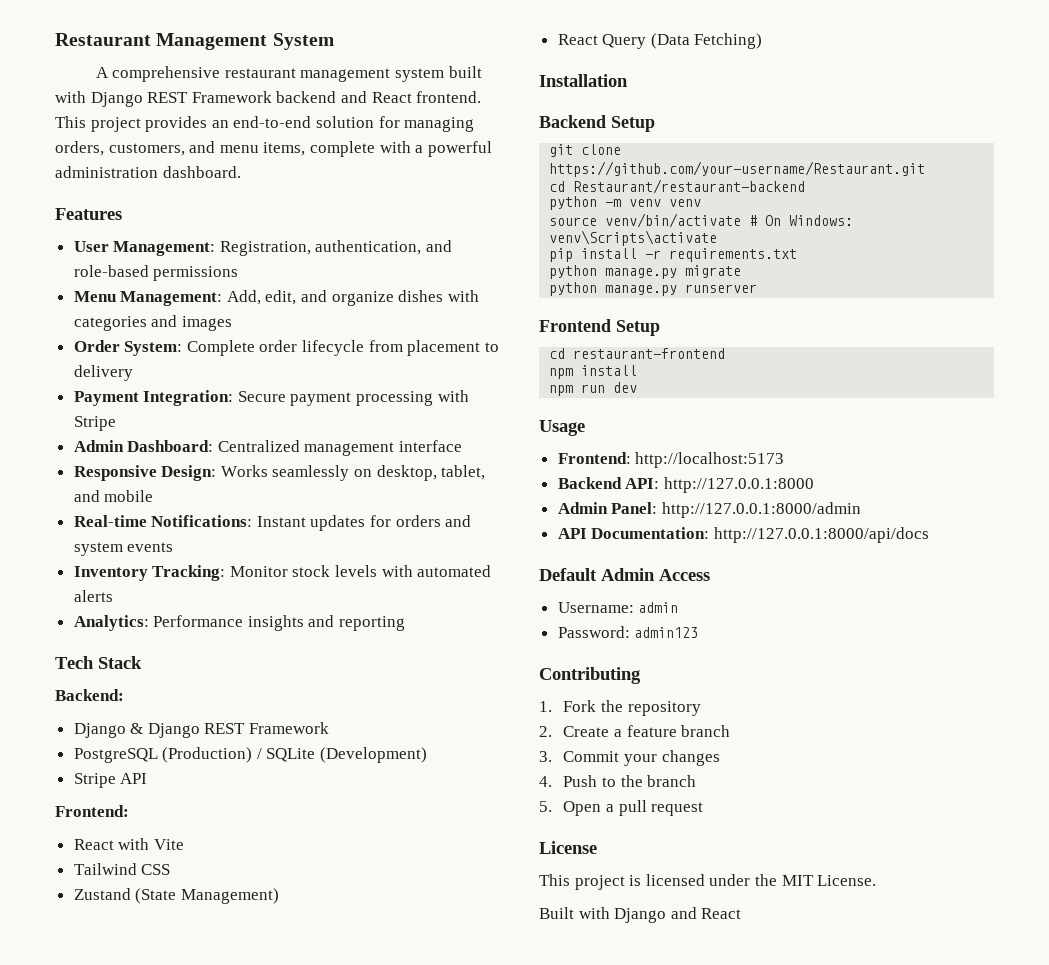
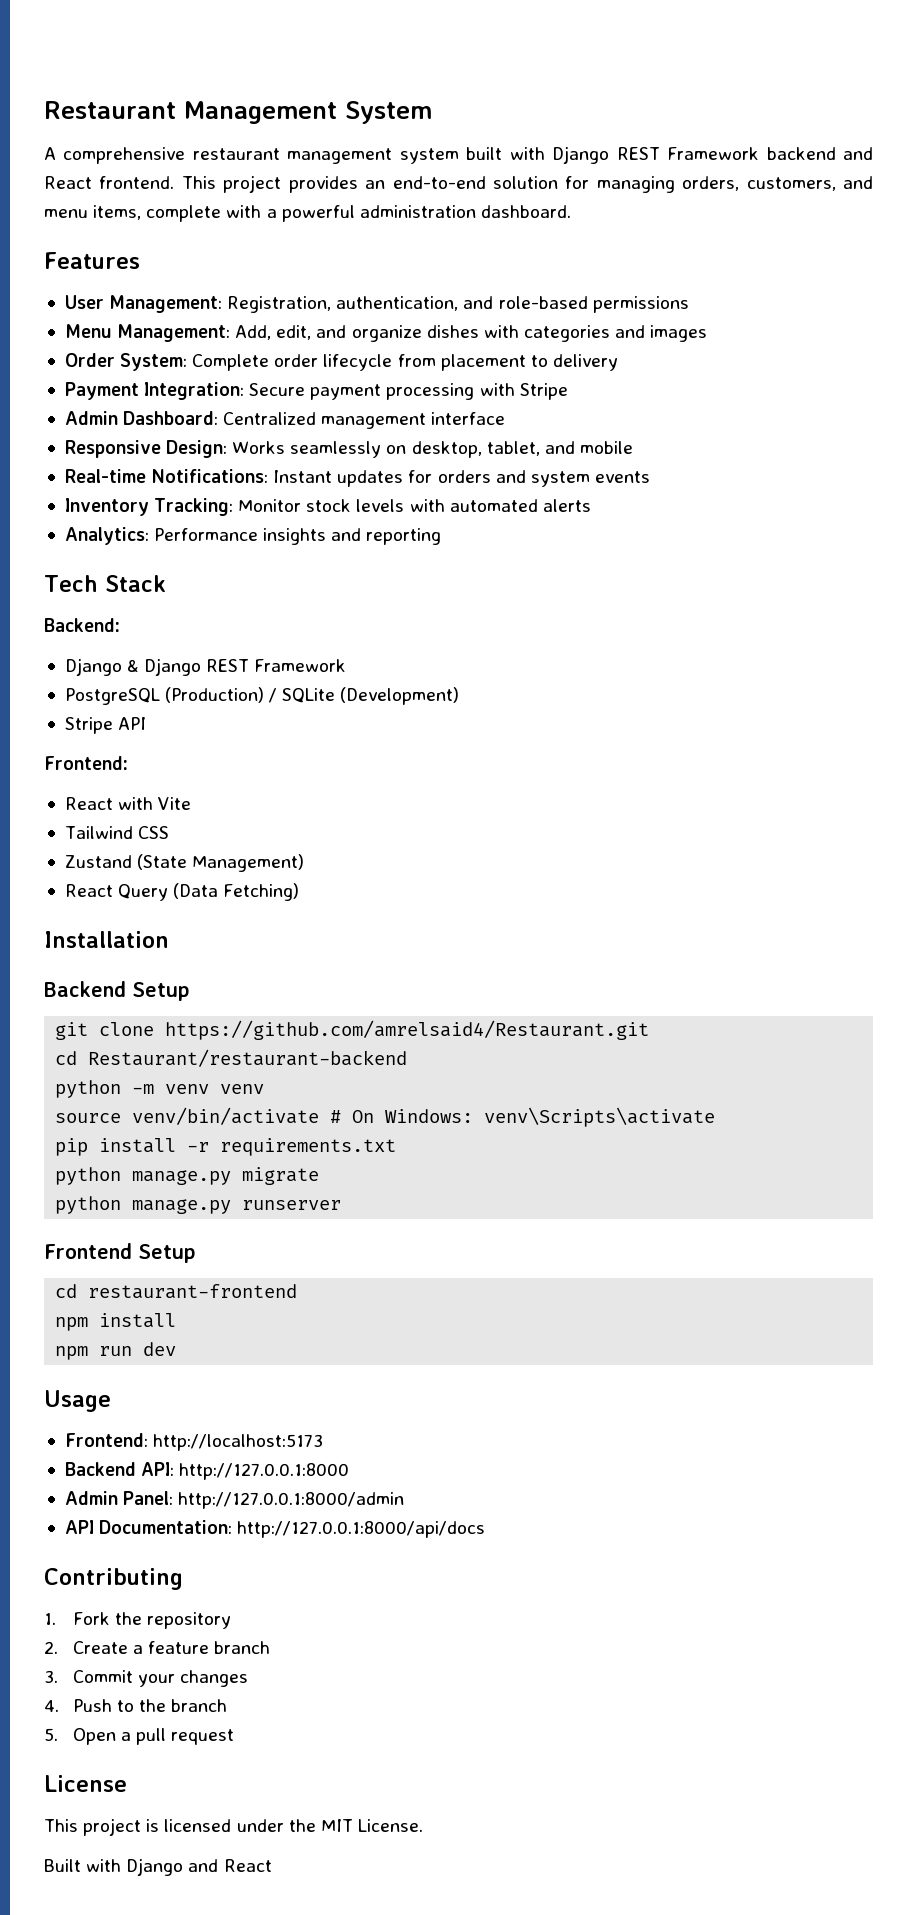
[549,161,926,177] https://github.com/your-username/Restaurant.git -> [165,1020,650,1040] https://github.com/amrelsaid4/Restaurant.git
[539,568,710,581] [557,602,679,613] [557,626,699,638] // Default Admin Access // Username: admin // Password: admin123 -> (486, 1529) none

